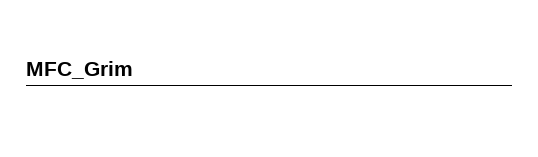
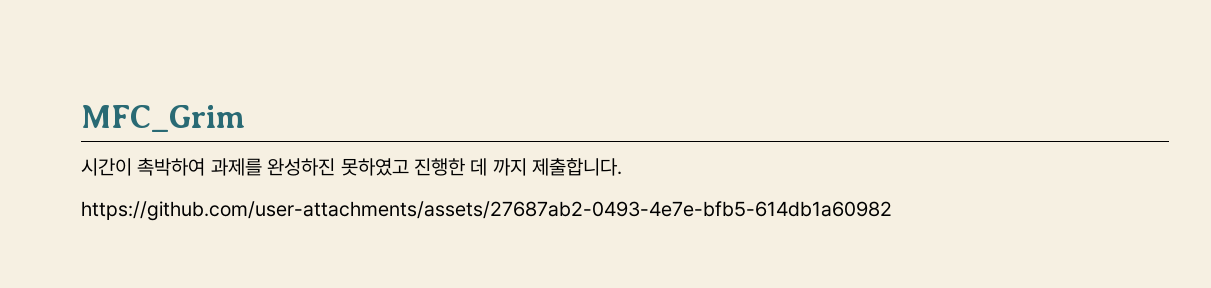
(133, 70) none -> [81,158,623,176] [81,201,892,221] // 시간이 촉박하여 과제를 완성하진 못하였고 진행한 데 까지 제출합니다. // https://github.com/user-attachments/assets/27687ab2-0493-4e7e-bfb5-614db1a60982

